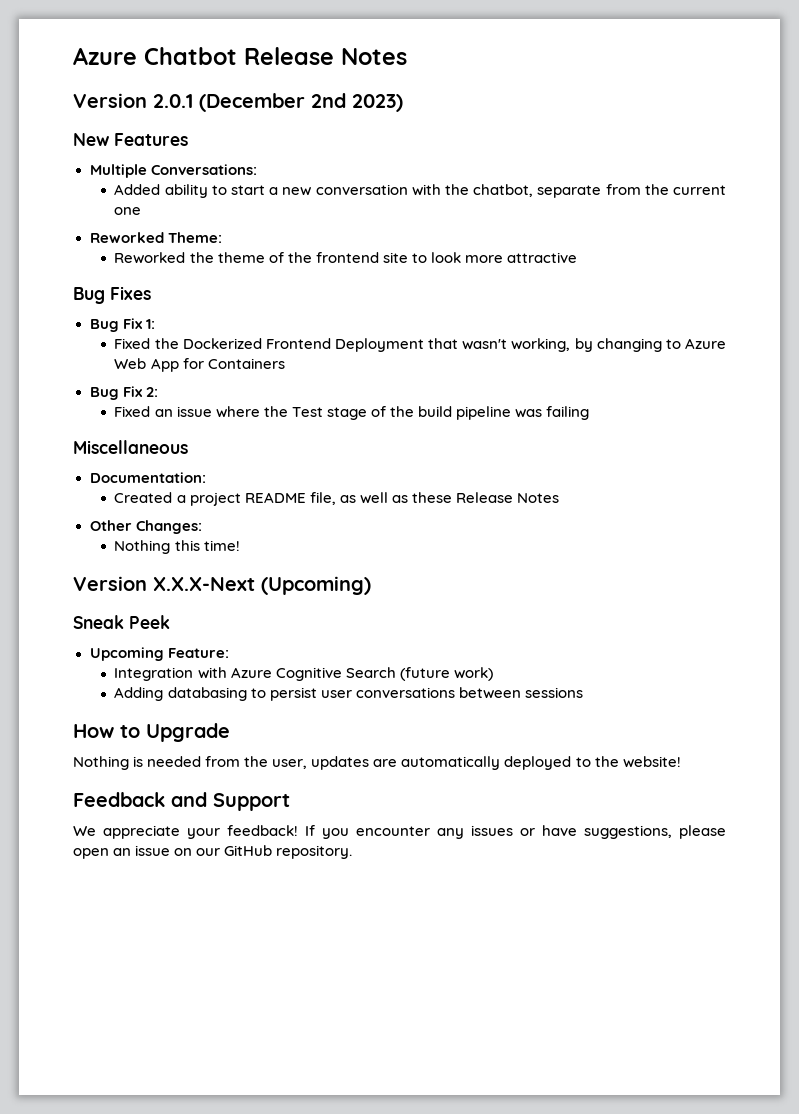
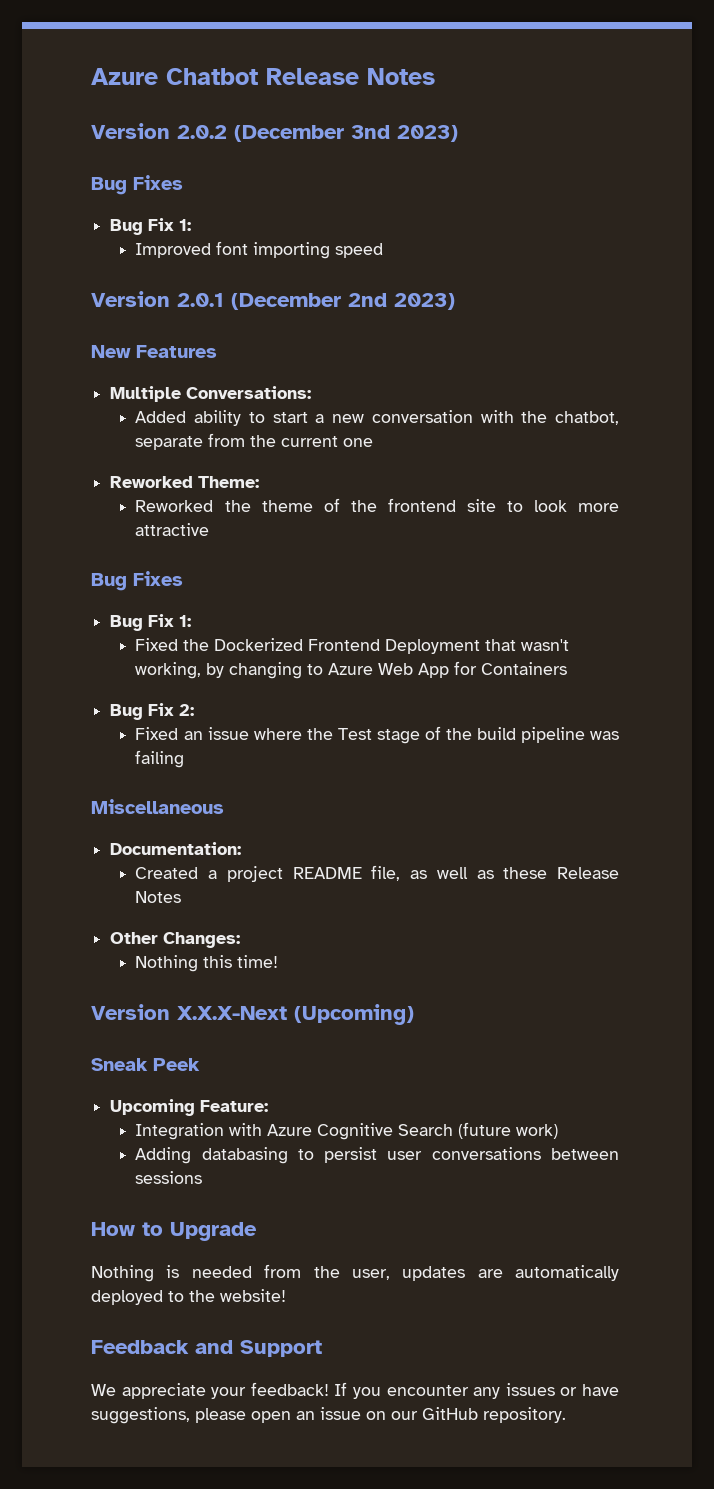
(407, 56) none -> [91,123,458,142] [91,175,183,195] [110,218,192,235] [135,241,384,259] // Version 2.0.2 (December 3nd 2023) // Bug Fixes // Bug Fix 1: // Improved font importing speed

